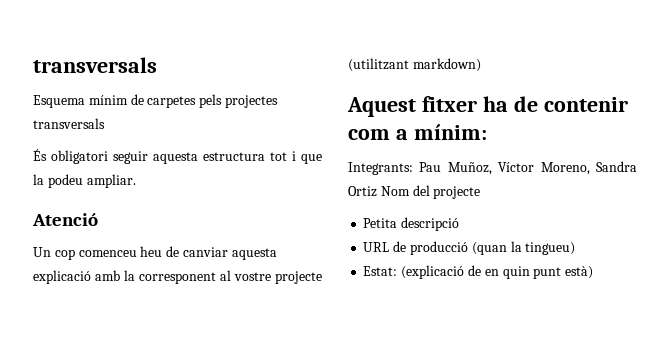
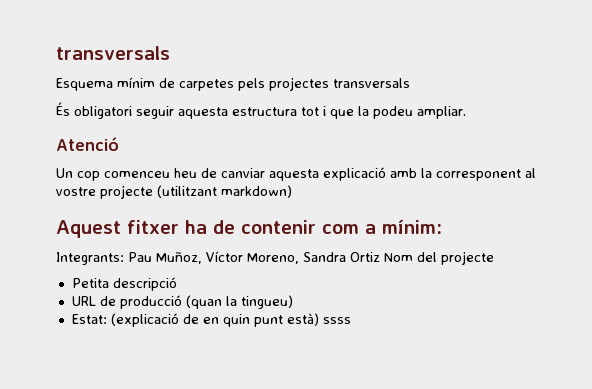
(594, 272) none -> [322,317,351,324] ssss

